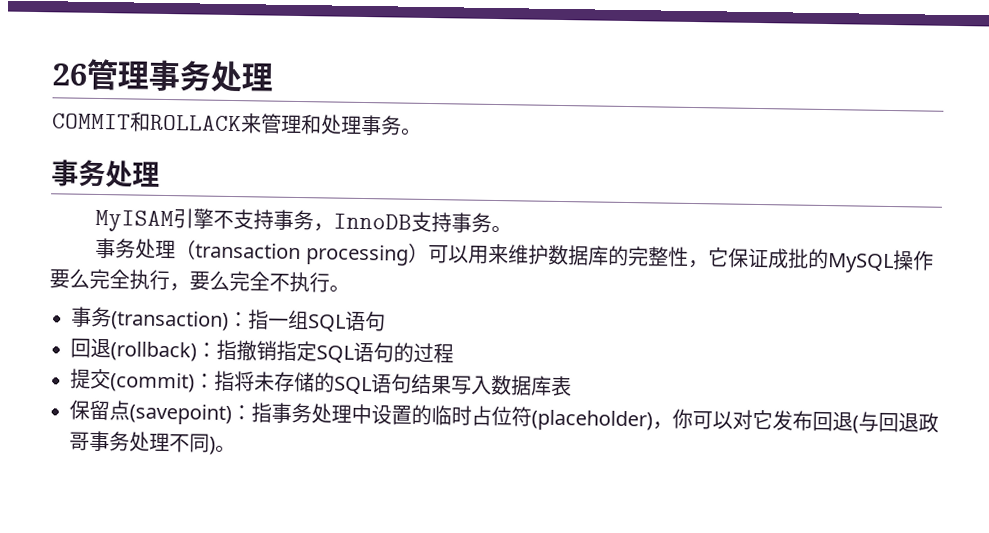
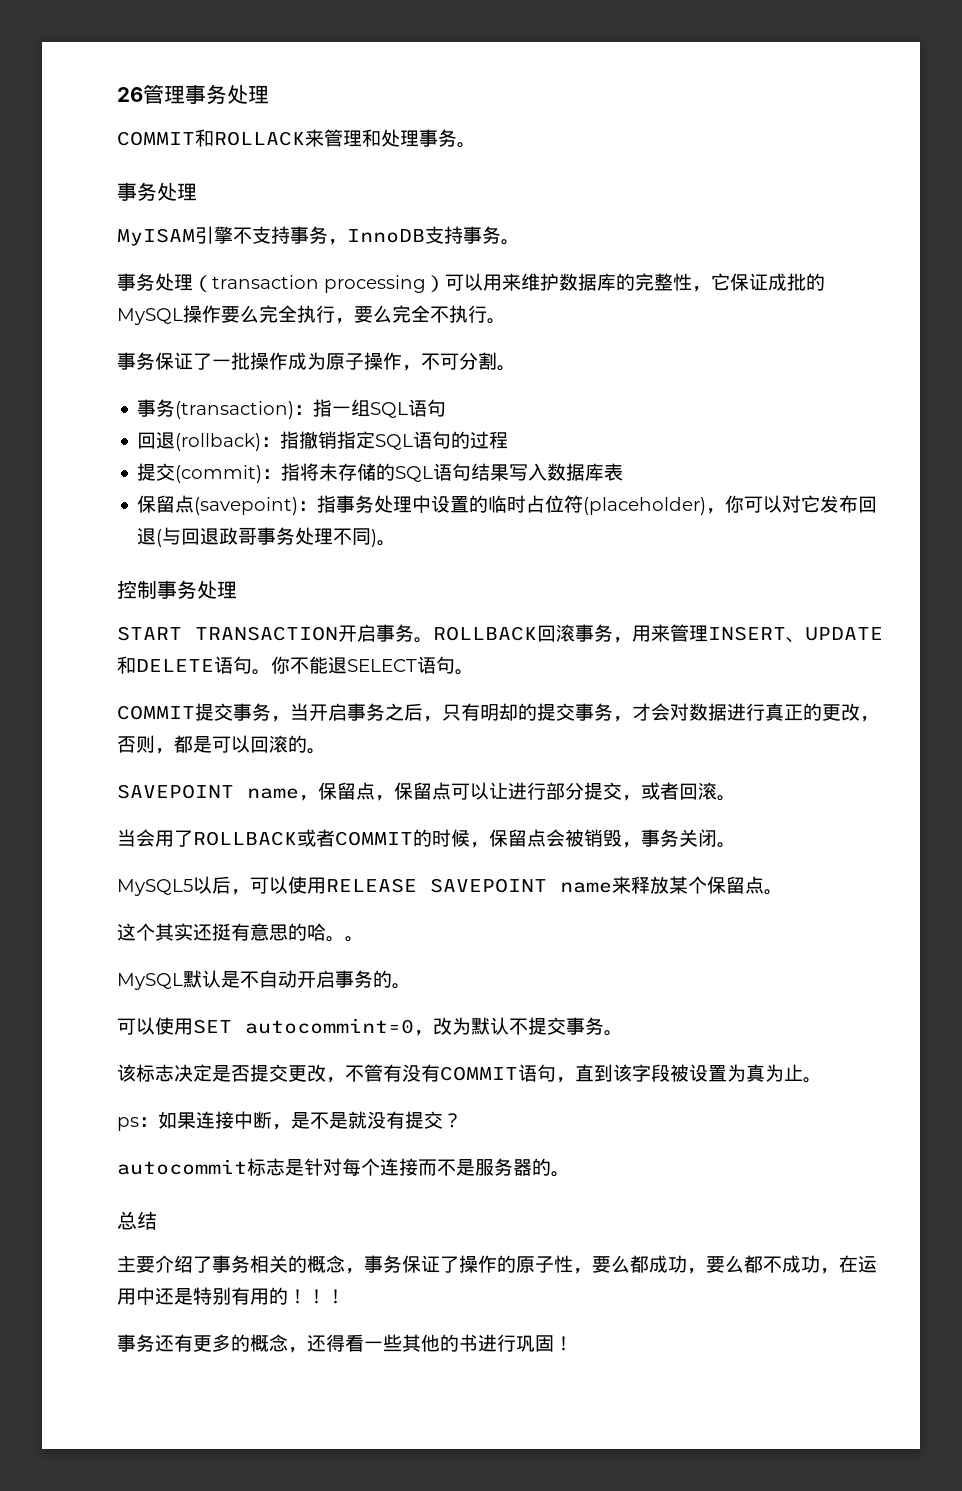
(350, 288) none -> [117,352,516,371] // 事务保证了一批操作成为原子操作，不可分割。
(236, 449) none -> [117,580,237,599] [117,624,883,643] [117,656,474,675] [117,703,879,722] [117,735,326,754] [117,782,736,801] [117,829,736,848] [117,876,783,896] [117,923,364,942] [117,970,411,990] [117,1017,623,1036] [117,1064,822,1083] [117,1111,462,1131] [117,1158,570,1177] [117,1211,157,1230] [117,1255,877,1274] [117,1287,345,1305] [117,1334,573,1353] // 控制事务处理 // START TRANSACTION开启事务。ROLLBACK回滚事务，用来管理INSERT、UPDATE和DELETE语句。你不能退SELECT语句。 // COMMIT提交事务，当开启事务之后，只有明却的提交事务，才会对数据进行真正的更改，否则，都是可以回滚的。 // SAVEPOINT name，保留点，保留点可以让进行部分提交，或者回滚。 // 当会用了ROLLBACK或者COMMIT的时候，保留点会被销毁，事务关闭。 // MySQL5以后，可以使用RELEASE SAVEPOINT name来释放某个保留点。 // 这个其实还挺有意思的哈。。 // MySQL默认是不自动开启事务的。 // 可以使用SET autocommint=0，改为默认不提交事务。 // 该标志决定是否提交更改，不管有没有COMMIT语句，直到该字段被设置为真为止。 // ps：如果连接中断，是不是就没有提交？ // autocommit标志是针对每个连接而不是服务器的。 // 总结 // 主要介绍了事务相关的概念，事务保证了操作的原子性，要么都成功，要么都不成功，在运用中还是特别有用的！！！ // 事务还有更多的概念，还得看一些其他的书进行巩固！

